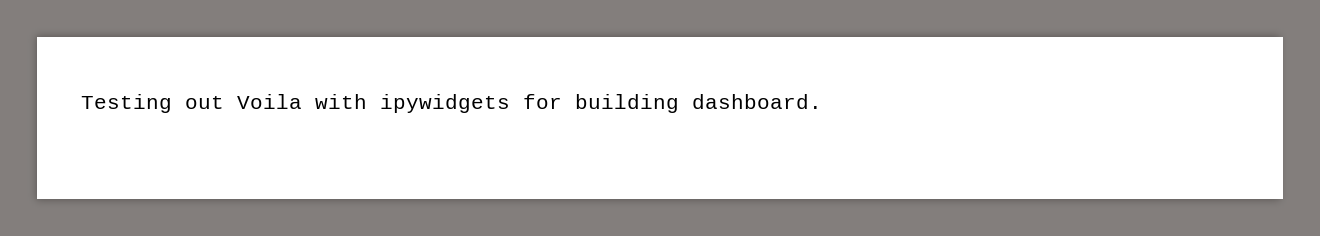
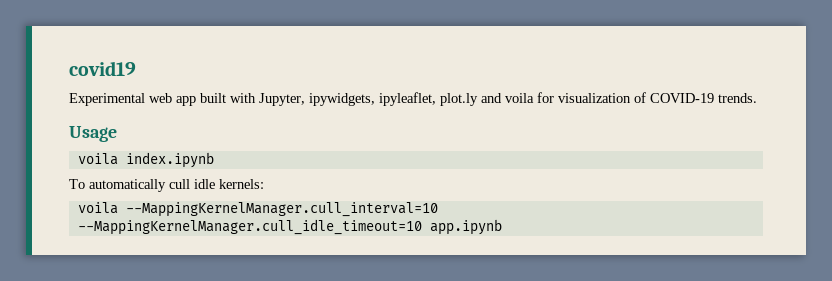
[81,94,822,113] Testing out Voila with ipywidgets for building dashboard. -> [69,61,136,76] [69,92,757,106] [69,126,117,142] [77,152,214,168] [69,179,264,192] [77,202,438,217] [77,219,502,235] covid19 // Experimental web app built with Jupyter, ipywidgets, ipyleaflet, plot.ly and voila for visualization of COVID-19 trends. // Usage // voila index.ipynb // To automatically cull idle kernels: // voila --MappingKernelManager.cull_interval=10 --MappingKernelManager.cull_idle_timeout=10 app.ipynb

